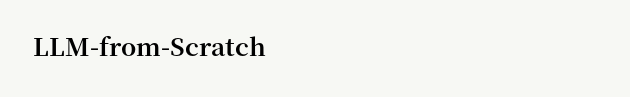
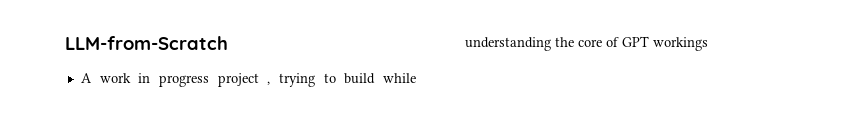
(266, 45) none -> [80,73,416,87] [464,36,708,51] // A work in progress project , trying to build while understanding the core of GPT workings

